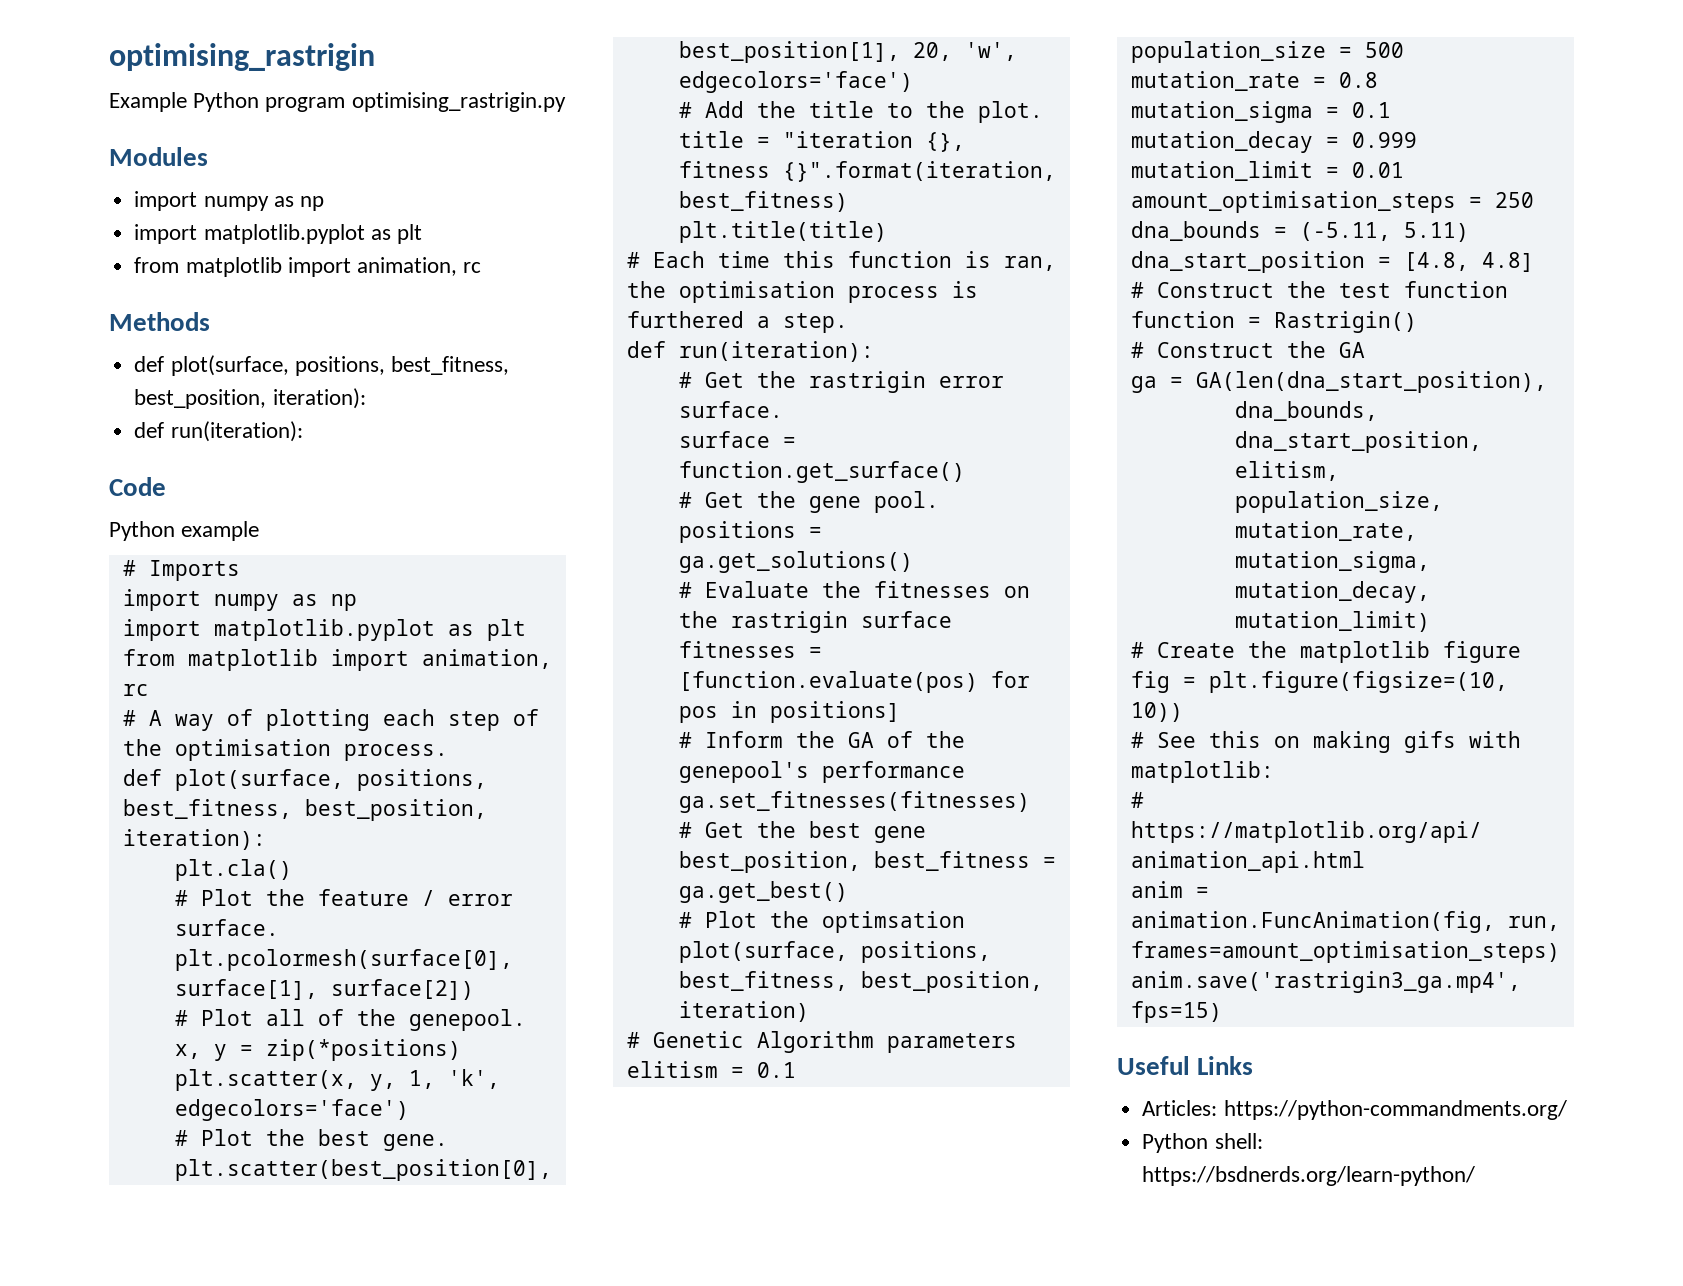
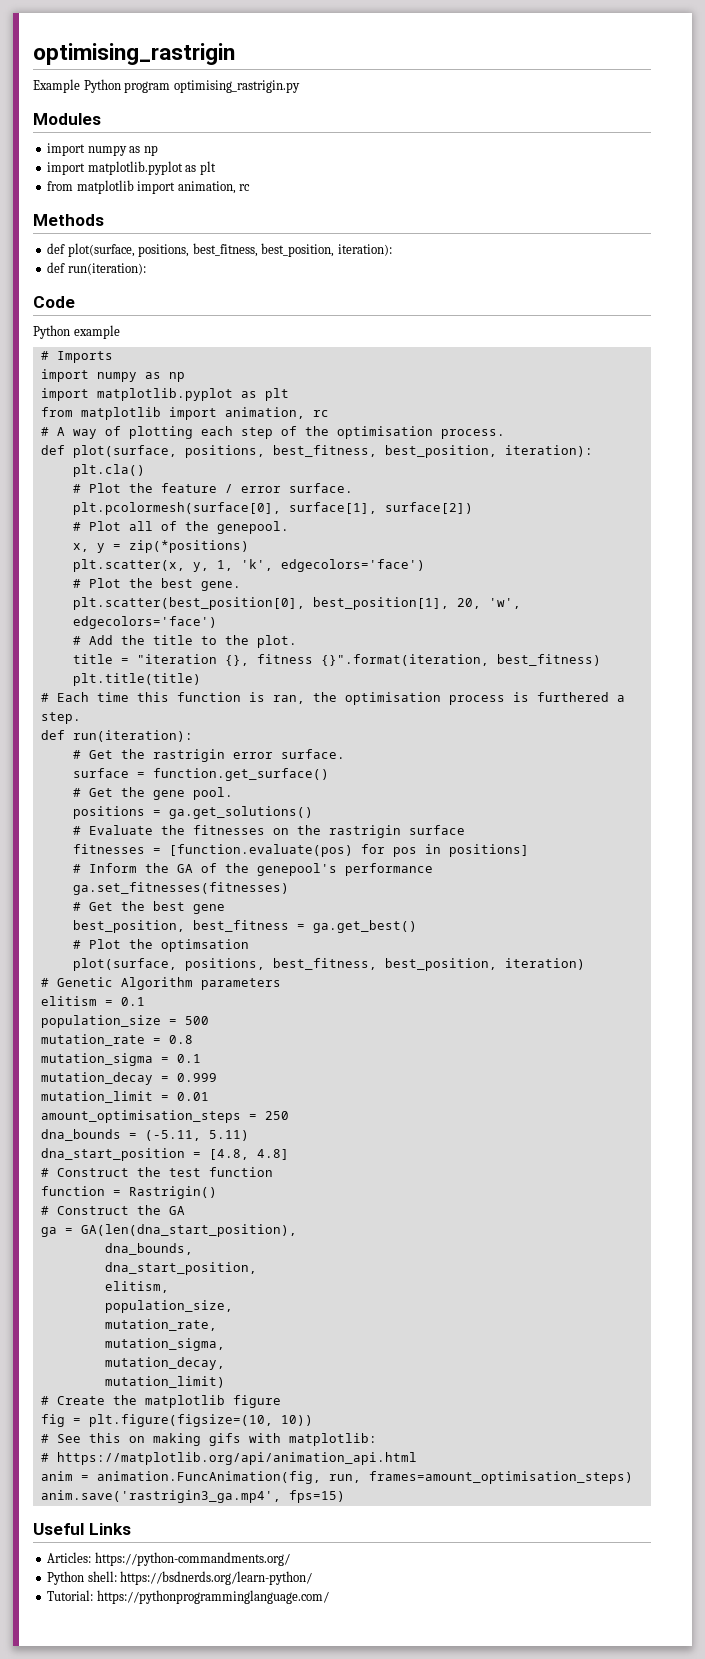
(1476, 1176) none -> [47,1590,329,1604] // Tutorial: https://pythonprogramminglanguage.com/

